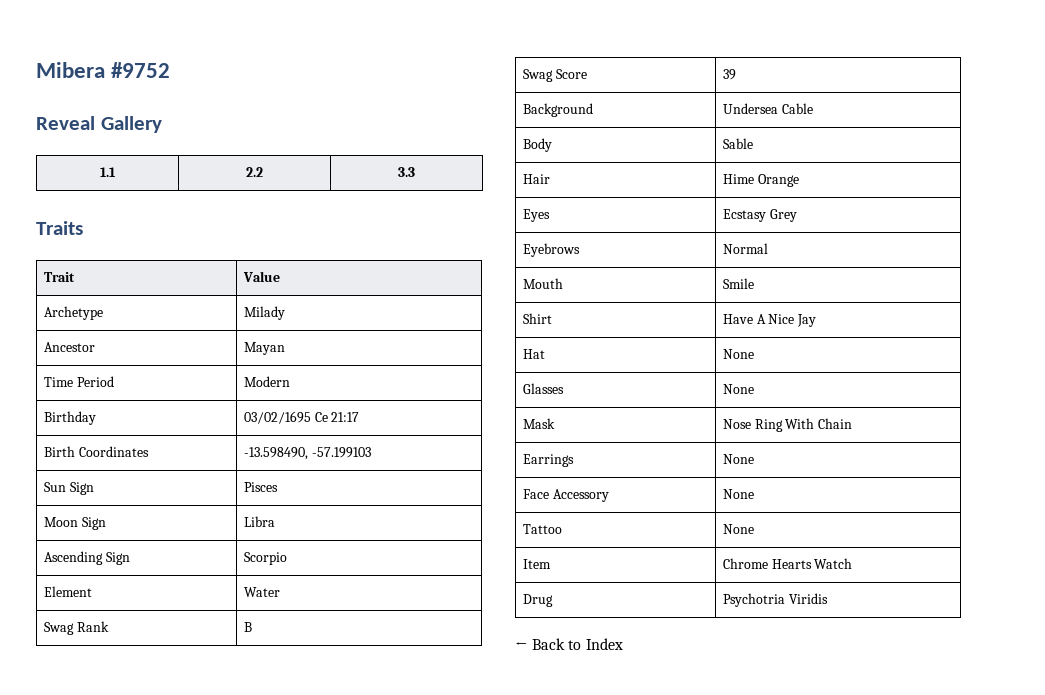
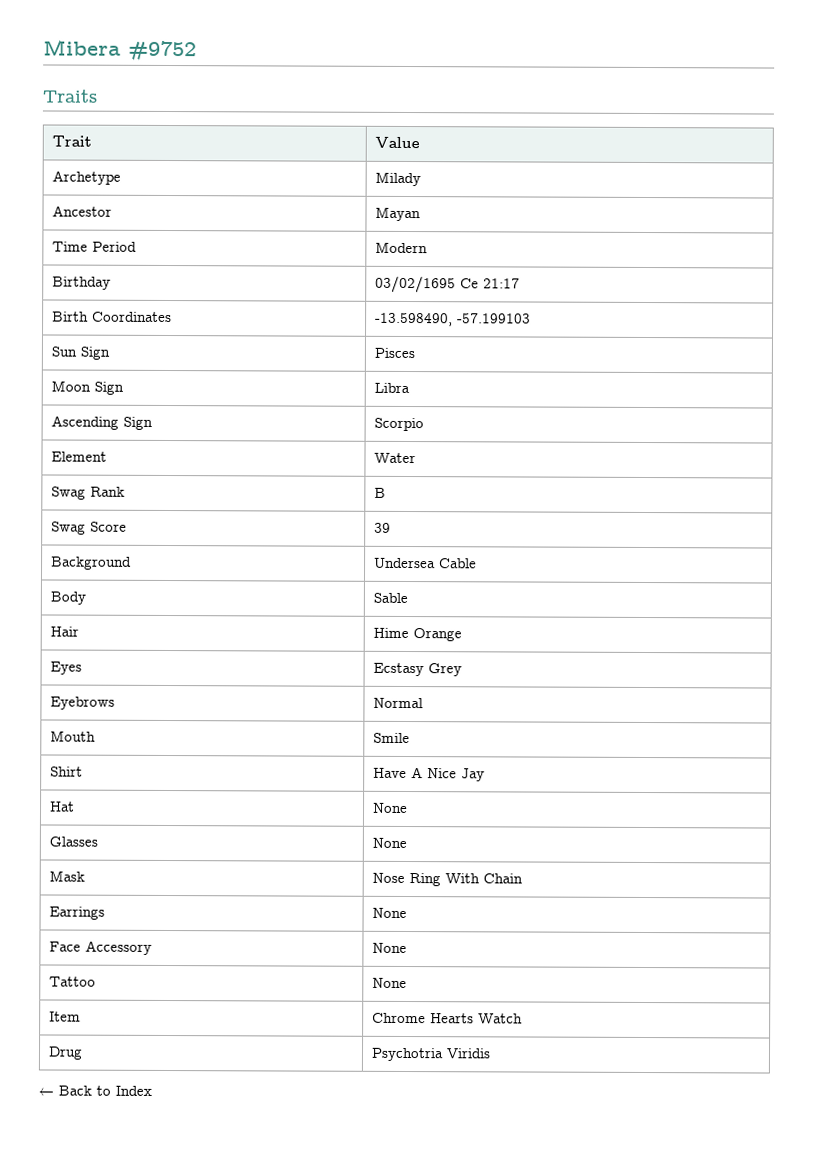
[36,116,162,133] [100,167,116,177] [246,167,263,177] [398,167,415,177] // Reveal Gallery // 1.1 | 2.2 | 3.3 -> (197, 51) none

